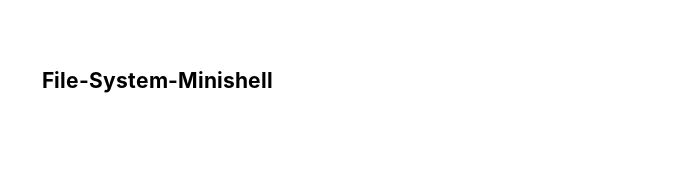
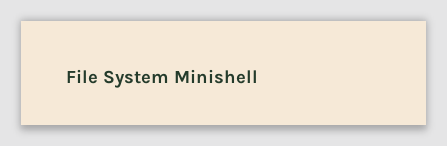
[42,71,273,93] File-System-Minishell -> [66,69,258,88] File System Minishell

